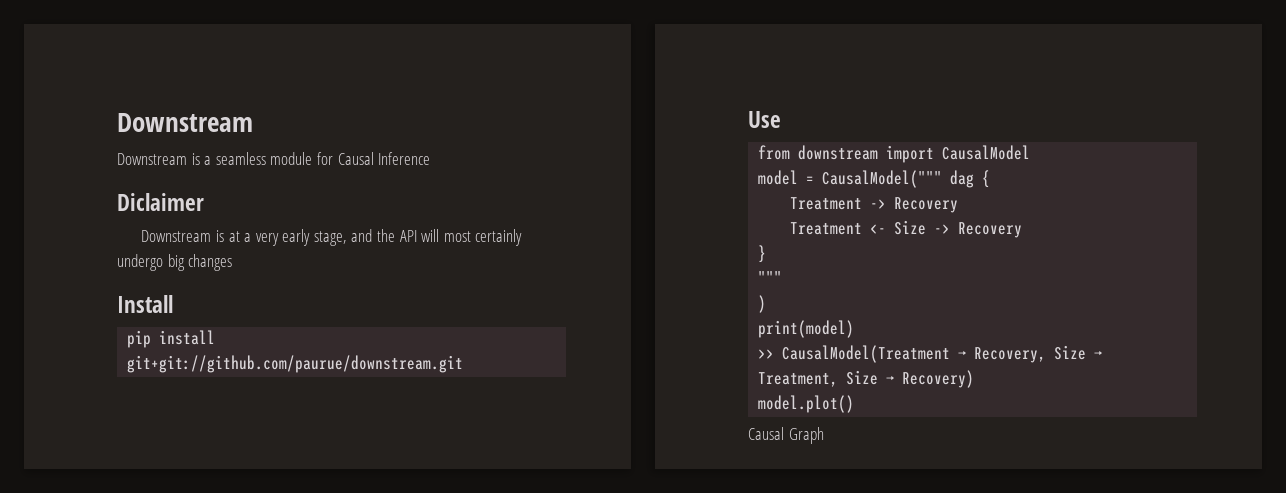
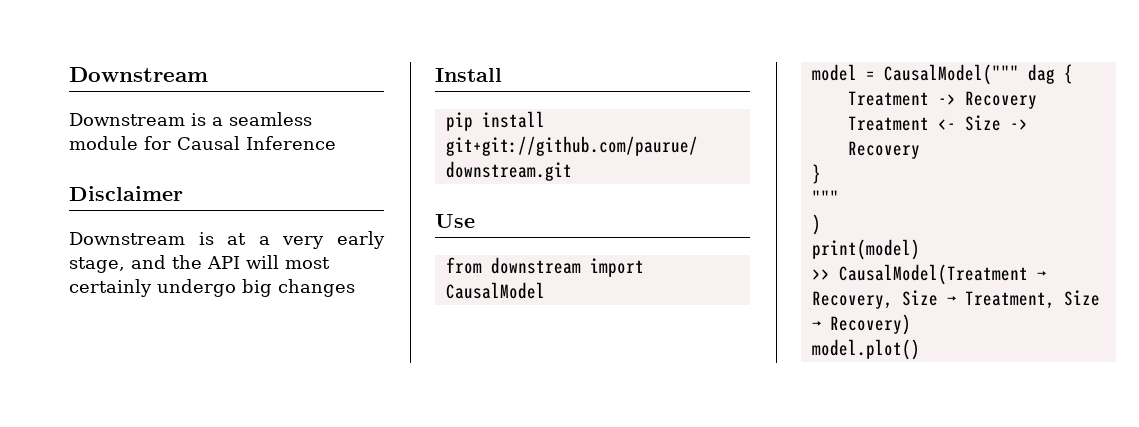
[117,193,204,211] Diclaimer -> [69,186,183,201] Disclaimer
[748,427,824,444] // Causal Graph -> (920, 349) none

